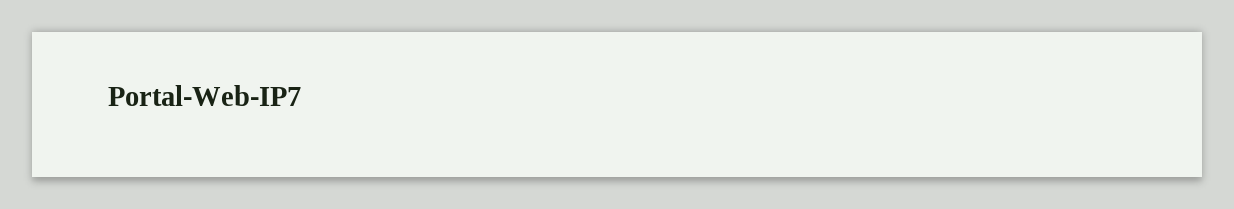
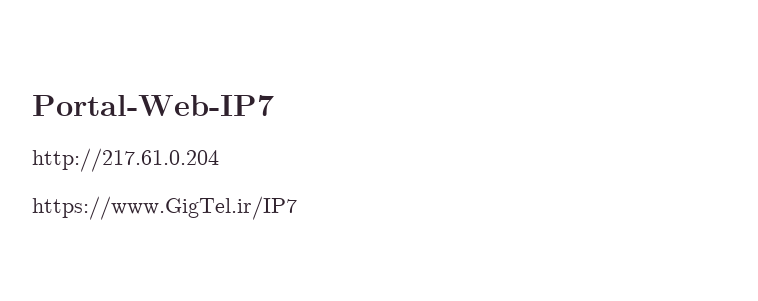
(301, 95) none -> [32,148,219,172] [32,196,297,220] // http://217.61.0.204 // https://www.GigTel.ir/IP7

